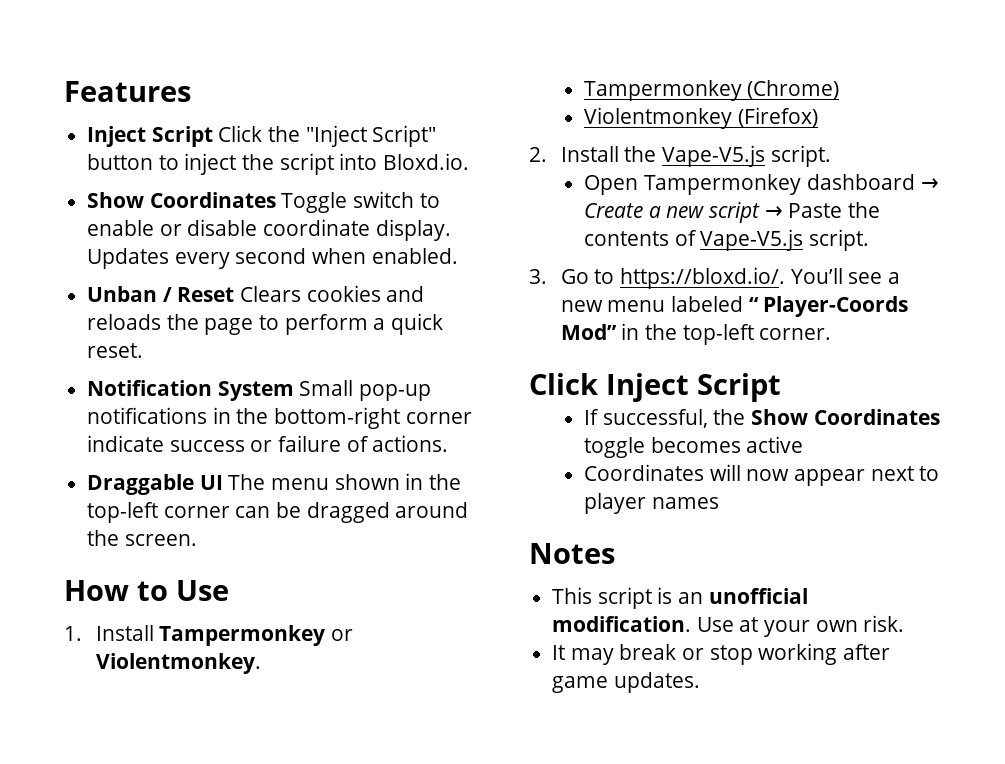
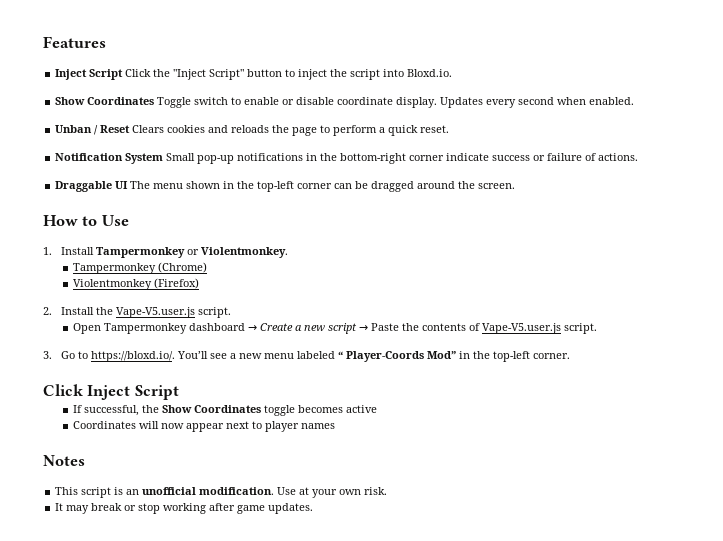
[662,145,766,167] Vape-V5.js -> [116,307,196,318] Vape-V5.user.js
[700,229,804,251] Vape-V5.js -> [482,323,562,334] Vape-V5.user.js

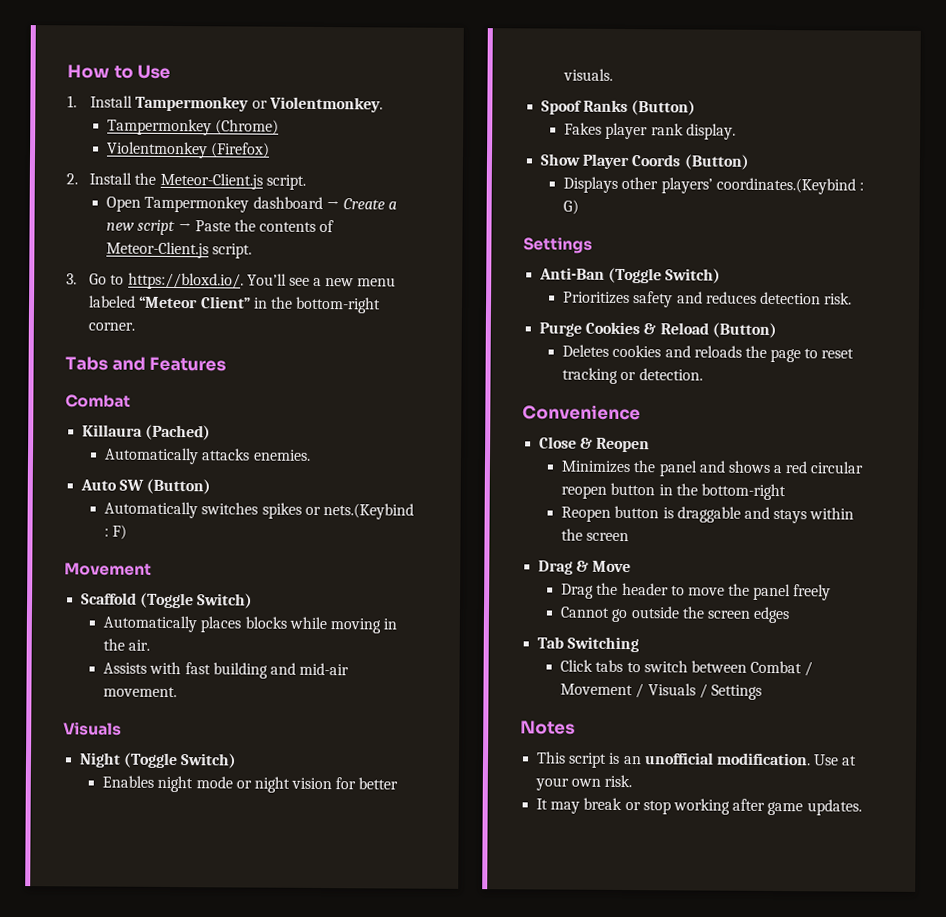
[43,36,106,48] [55,69,453,80] [55,97,635,108] [55,125,450,136] [55,153,639,164] [55,181,516,192] Features // Inject Script Click the "Inject Script" button to inject the script into Bloxd.io. // Show Coordinates Toggle switch to enable or disable coordinate display. Updates every second when enabled. // Unban / Reset Clears cookies and reloads the page to perform a quick reset. // Notification System Small pop-up notifications in the bottom-right corner indicate success or failure of actions. // Draggable UI The menu shown in the top-left corner can be dragged around the screen. // -> (67, 71) none
[116,307,196,318] Vape-V5.user.js -> [159,172,263,190] Meteor-Client.js
[482,323,562,334] Vape-V5.user.js -> [106,241,210,259] Meteor-Client.js
[338,351,531,362] “ Player-Coords Mod” in the top-left -> [138,295,382,314] “Meteor Client” in the bottom-right
[43,384,179,400] [73,405,378,416] [73,421,336,432] Click Inject Script // If successful, the Show Coordinates toggle becomes active // Coordinates will now appear next to player names -> [65,356,227,372] [65,394,131,408] [82,424,212,441] [104,447,311,465] [80,478,212,495] [104,501,414,520] [104,524,128,540] [64,562,152,576] [81,592,254,609] [103,615,398,634] [103,638,151,651] [103,661,350,679] [103,686,178,698] [63,722,122,736] [79,752,238,769] [102,775,399,793] [563,68,614,81] [541,99,697,116] [564,122,736,140] [540,153,750,170] [563,176,864,195] [563,199,580,215] [523,237,593,254] [539,267,722,284] [563,291,853,308] [539,321,777,339] [562,344,855,363] [562,367,703,384] [522,404,641,421] [539,436,651,453] [561,460,864,477] [561,482,786,501] [561,505,855,524] [561,528,630,542] [538,560,632,575] [561,582,832,601] [560,606,791,624] [537,636,640,653] [560,659,814,677] [560,683,762,700] Tabs and Features // Combat // Killaura (Pached) // Automatically attacks enemies. // Auto SW (Button) // Automatically switches spikes or nets.(Keybind : F) // Movement // Scaffold (Toggle Switch) // Automatically places blocks while moving in the air. // Assists with fast building and mid-air movement. // Visuals // Night (Toggle Switch) // Enables night mode or night vision for better visuals. // Spoof Ranks (Button) // Fakes player rank display. // Show Player Coords (Button) // Displays other players’ coordinates.(Keybind : G) // Settings // Anti-Ban (Toggle Switch) // Prioritizes safety and reduces detection risk. // Purge Cookies & Reload (Button) // Deletes cookies and reloads the page to reset tracking or detection. // Convenience // Close & Reopen // Minimizes the panel and shows a red circular reopen button in the bottom-right // Reopen button is draggable and stays within the screen // Drag & Move // Drag the header to move the panel freely // Cannot go outside the screen edges // Tab Switching // Click tabs to switch between Combat / Movement / Visuals / Settings

